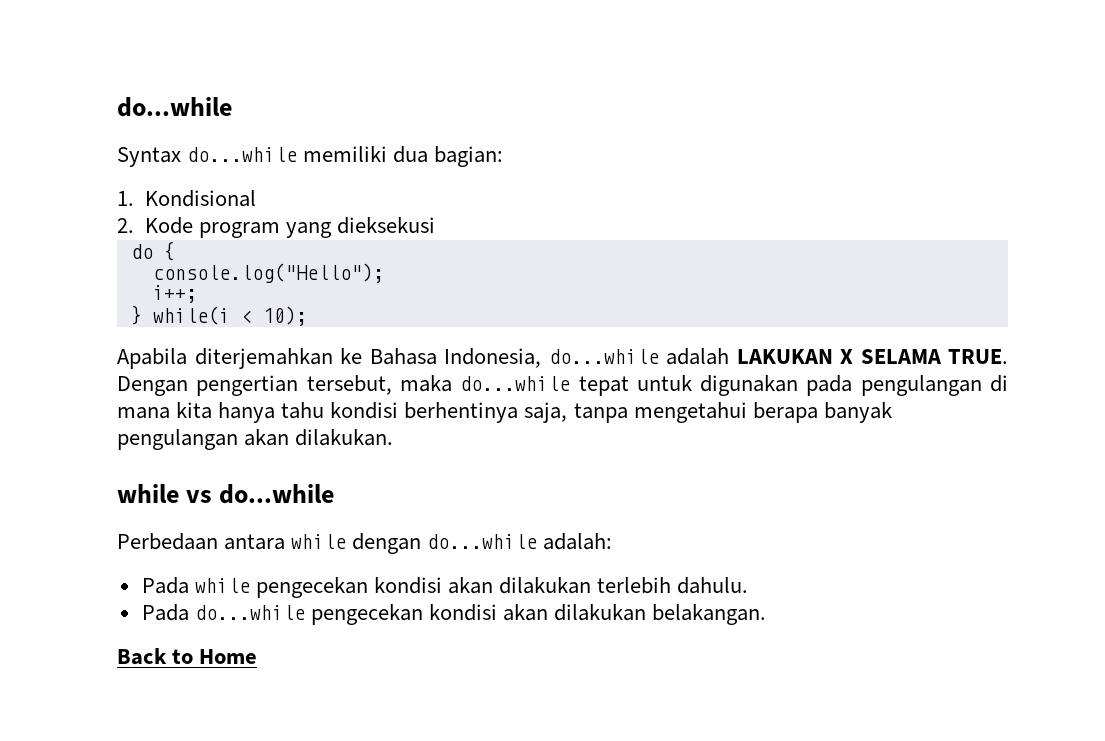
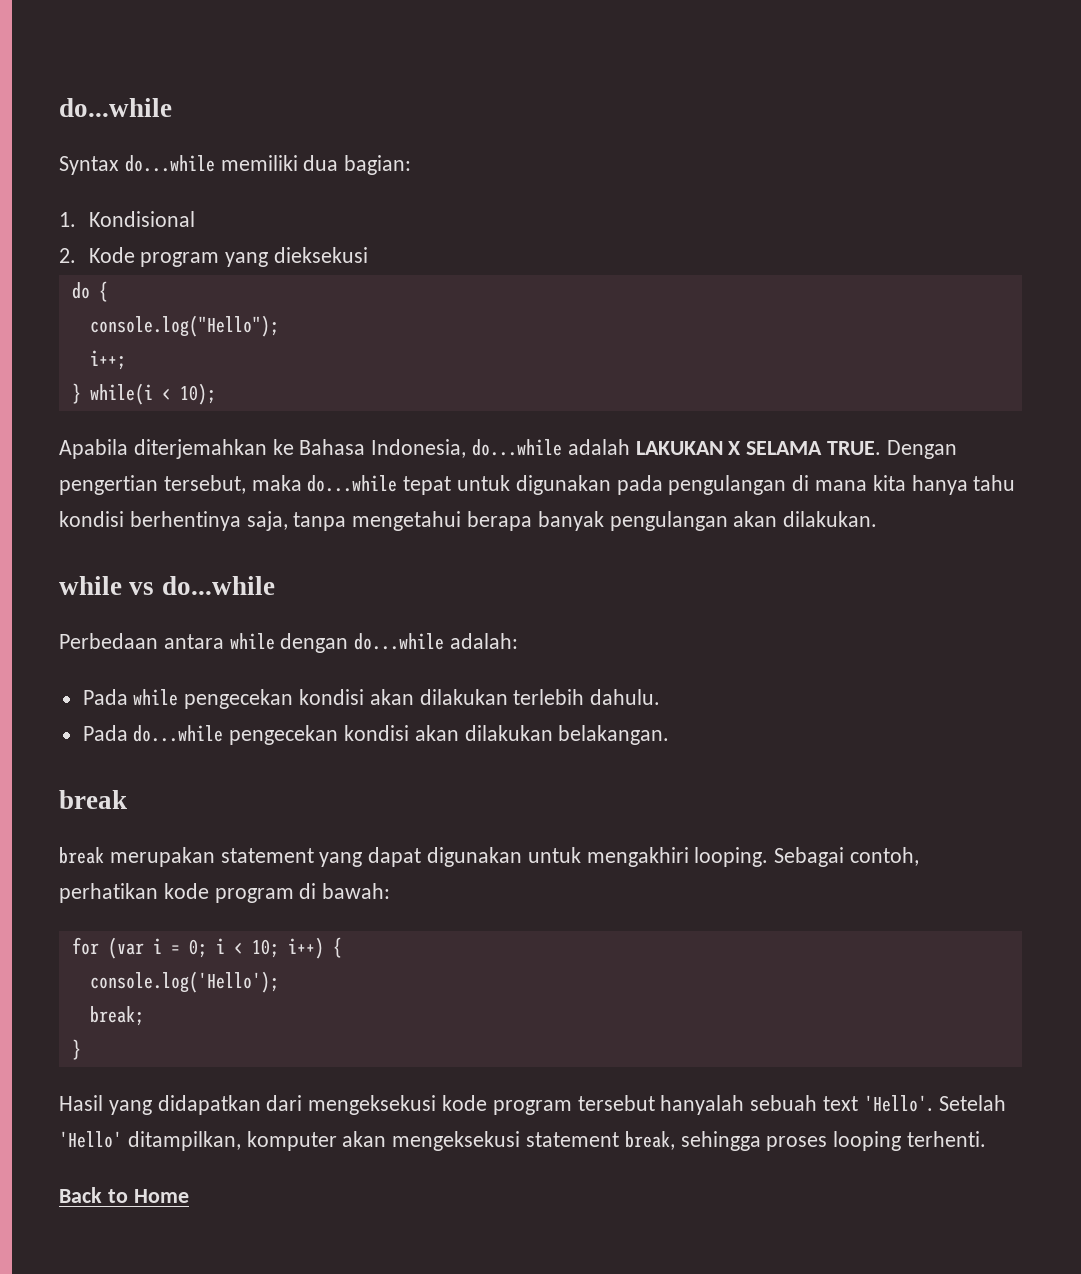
(767, 614) none -> [59,790,127,809] [59,847,920,867] [59,883,391,903] [71,937,342,959] [89,971,279,993] [89,1006,144,1026] [71,1039,81,1060] [59,1095,1006,1115] [59,1131,987,1151] // break // break merupakan statement yang dapat digunakan untuk mengakhiri looping. Sebagai contoh, perhatikan kode program di bawah: // for (var i = 0; i < 10; i++) { // console.log('Hello'); // break; // } // Hasil yang didapatkan dari mengeksekusi kode program tersebut hanyalah sebuah text 'Hello'. Setelah 'Hello' ditampilkan, komputer akan mengeksekusi statement break, sehingga proses looping terhenti.

